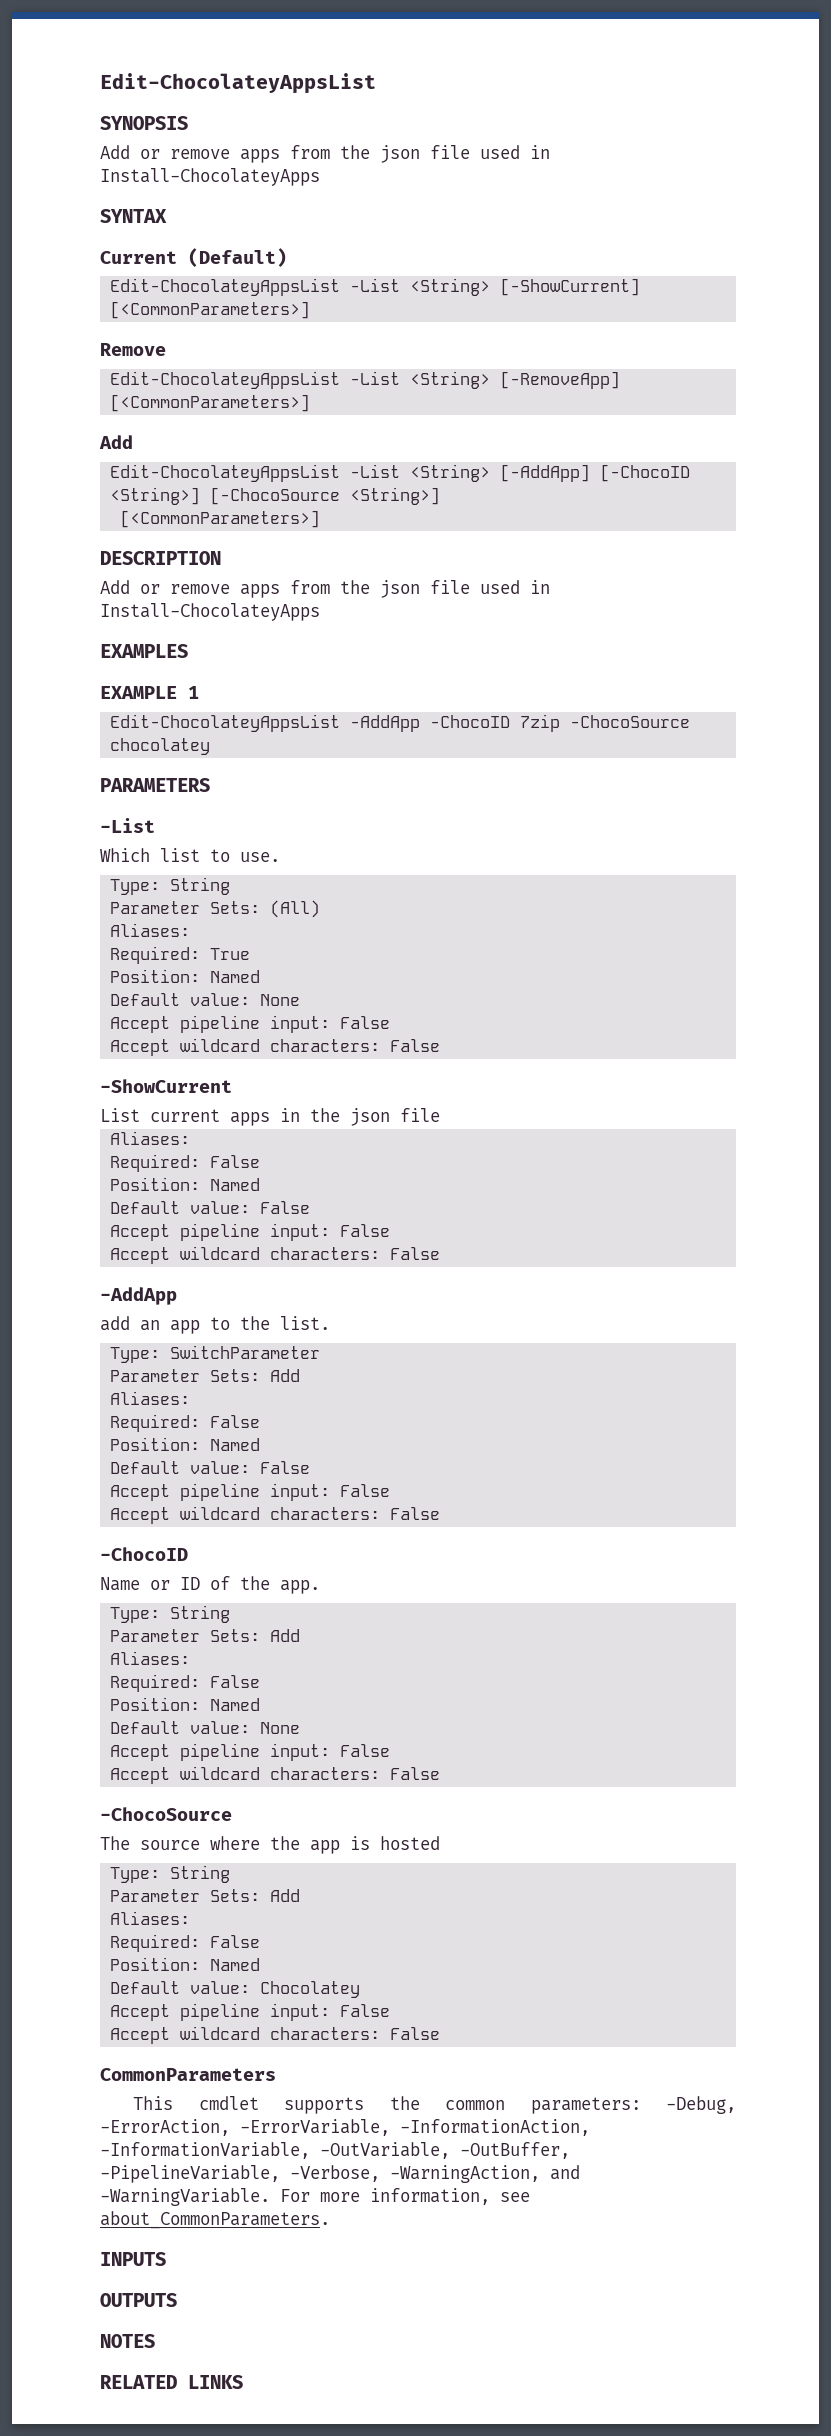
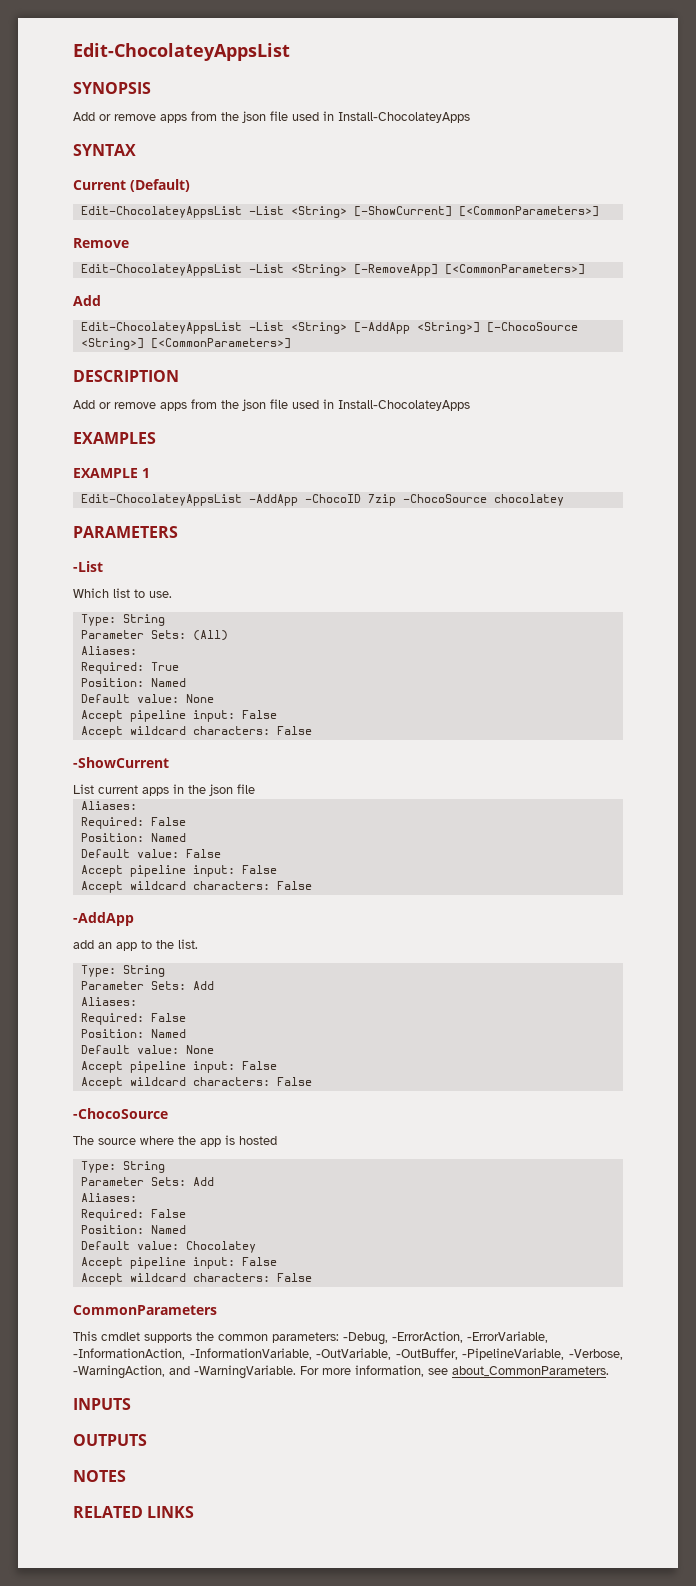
[500,464,691,482] [-AddApp] [-ChocoID -> [353,322,410,334] [-AddApp
(441, 496) // -> (144, 344) none
[110,1345,321,1363] [110,1369,301,1382] [110,1391,191,1405] [110,1414,261,1432] [110,1437,261,1451] [110,1461,311,1474] [110,1483,391,1501] [110,1506,441,1524] [100,1547,188,1561] [100,1576,320,1594] // Type: SwitchParameter // Parameter Sets: Add // Aliases: // Required: False // Position: Named // Default value: False // Accept pipeline input: False // Accept wildcard characters: False // -ChocoID // Name or ID of the app. -> (198, 944) none

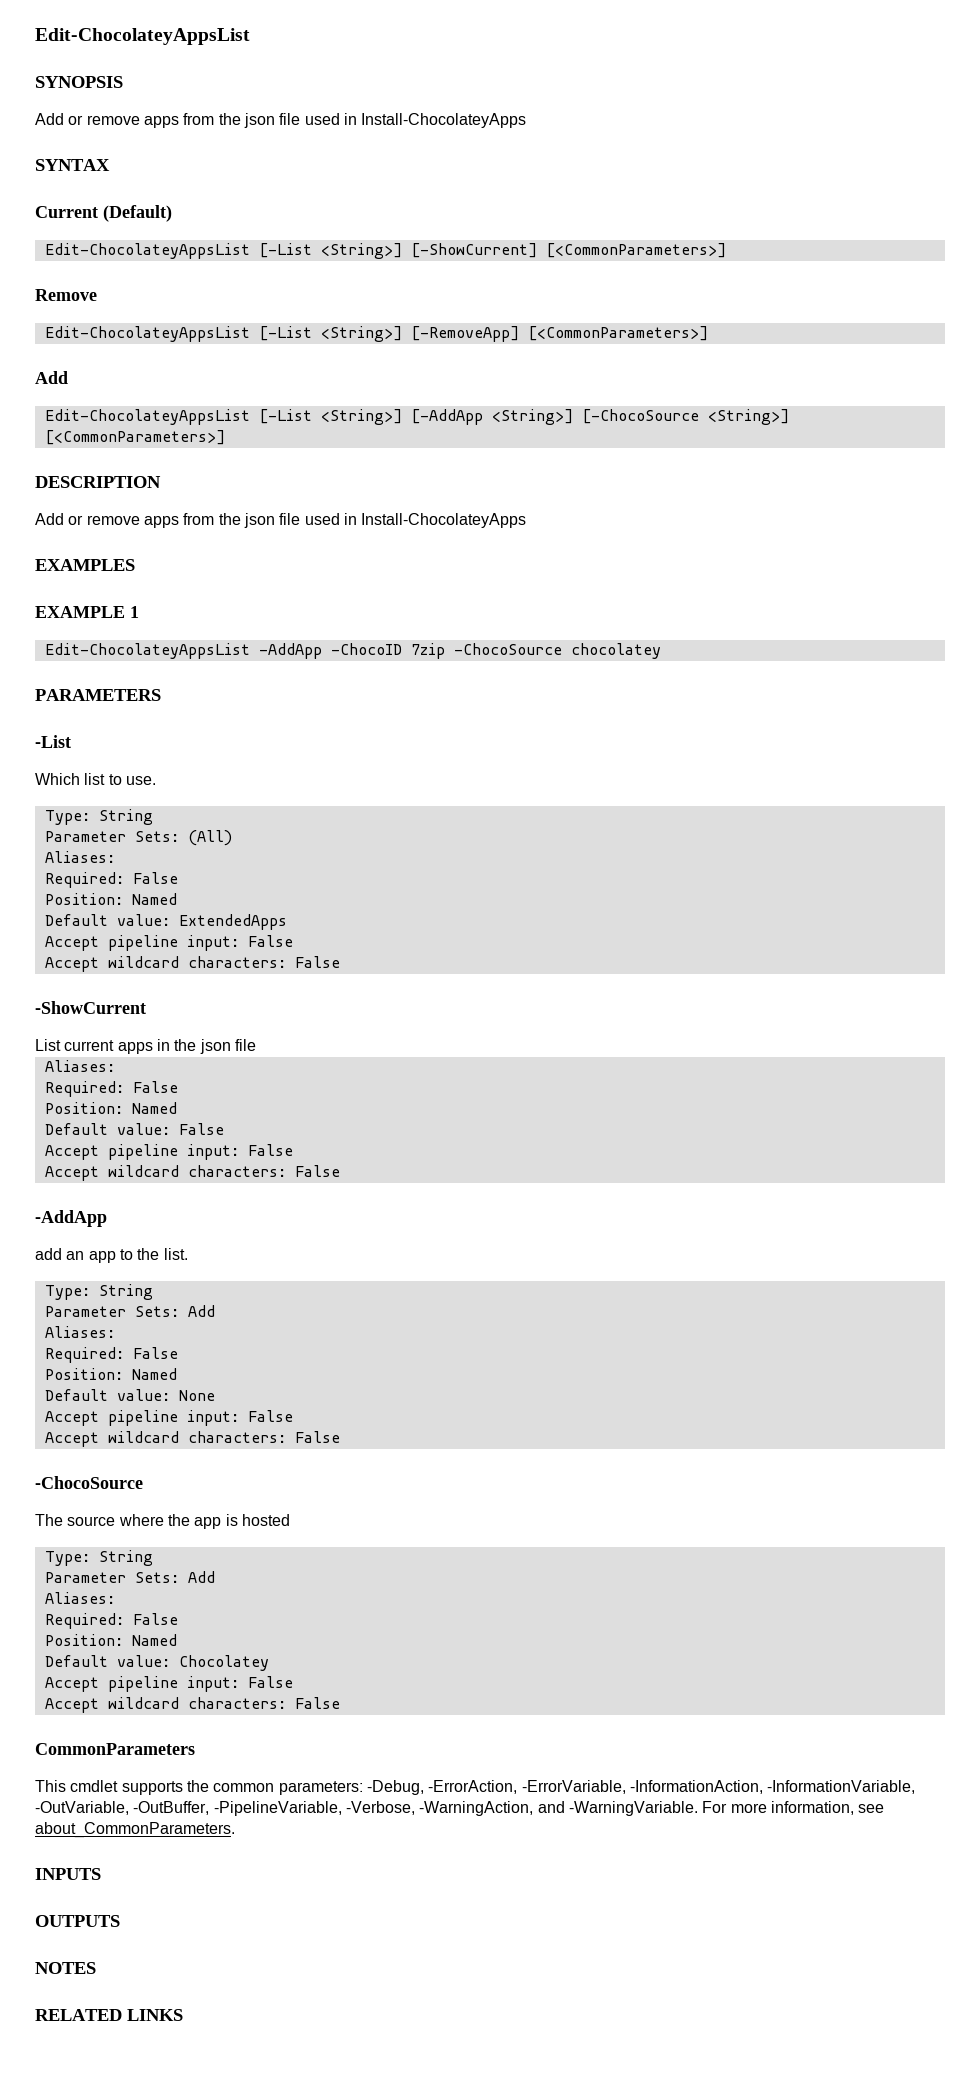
[248,206,347,218] -List <String> -> [258,243,402,259] [-List <String>]
[248,264,347,276] -List <String> -> [258,326,402,342] [-List <String>]
[248,322,347,334] -List <String> -> [258,409,402,425] [-List <String>]
[150,662,179,671] [80,678,186,687] [80,694,214,703] True // Position: Named // Default value: None -> [132,872,178,884] [44,893,177,905] [44,914,287,930] False // Position: Named // Default value: ExtendedApps

